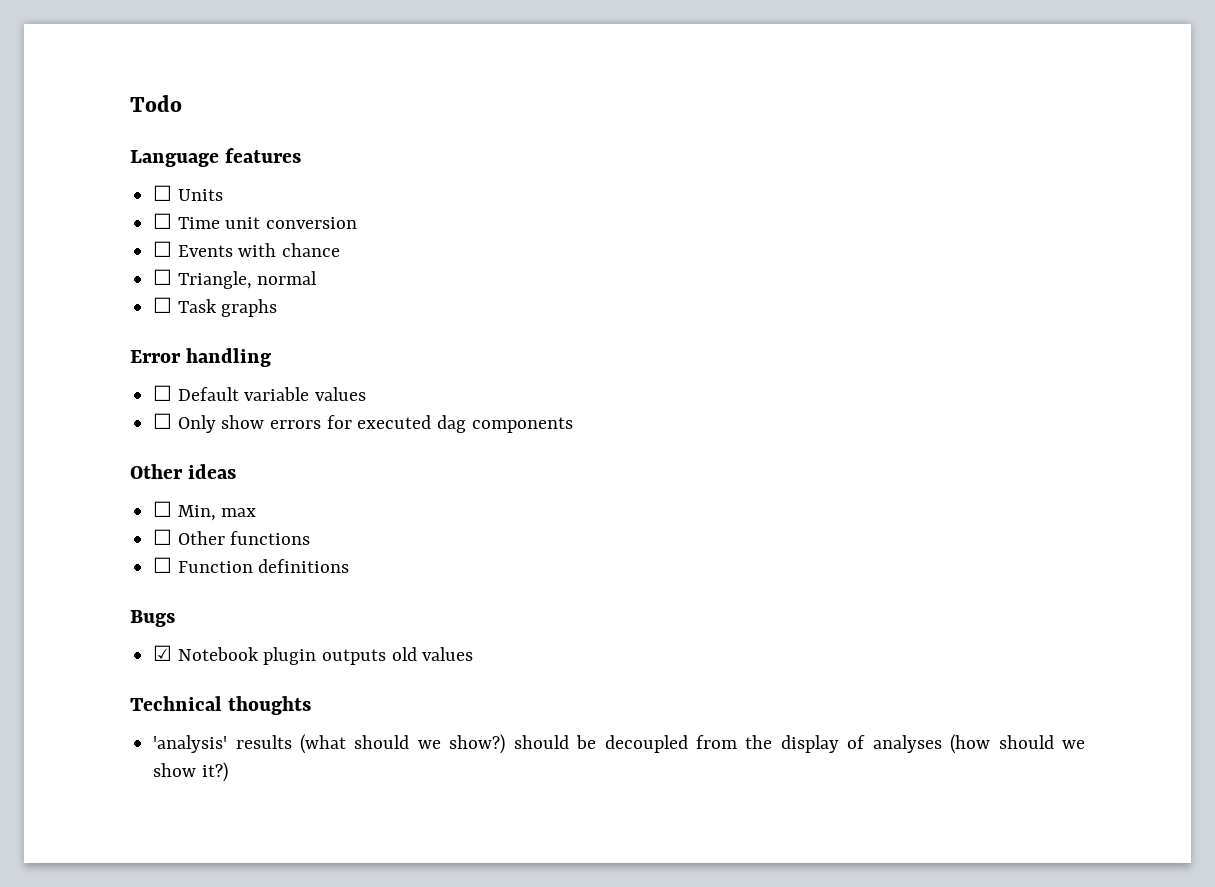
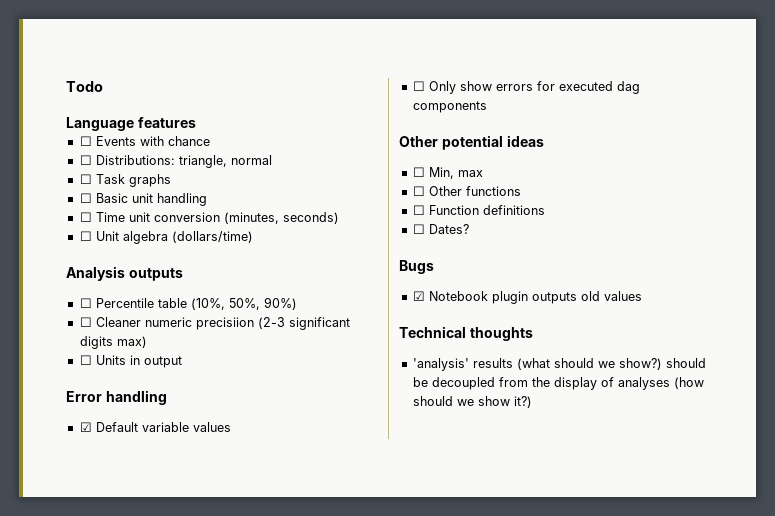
[153,185,223,201] [153,213,358,229] // ☐ Units // ☐ Time unit conversion -> (196, 122) none
[177,271,252,289] Triangle, -> [95,155,227,168] Distributions: triangle,
(278, 308) none -> [79,193,207,206] [79,212,339,224] [79,231,253,244] [66,266,183,281] [79,297,297,310] [79,317,350,330] [79,336,147,349] [79,355,182,368] // ☐ Basic unit handling // ☐ Time unit conversion (minutes, seconds) // ☐ Unit algebra (dollars/time) // Analysis outputs // ☐ Percentile table (10%, 50%, 90%) // ☐ Cleaner numeric precisiion (2-3 significant digits max) // ☐ Units in output
[153,385,173,401] ☐ -> [79,422,92,432] ☑
(183, 471) none -> [441,135,503,150] potential
(350, 566) none -> [412,224,469,234] // ☐ Dates?

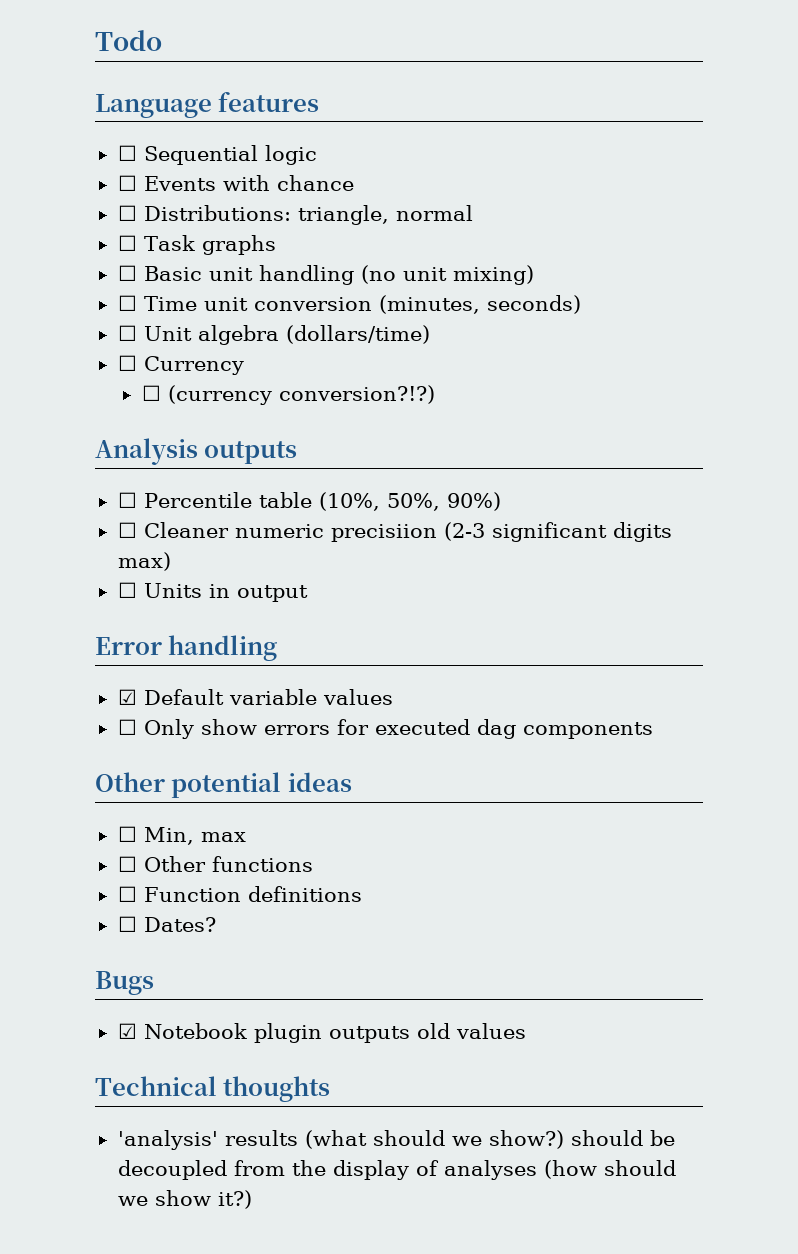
(196, 122) none -> [117,145,317,165] // ☐ Sequential logic
(207, 199) none -> [360,265,534,285] (no unit mixing)
(253, 237) none -> [117,355,244,375] [141,385,435,405] // ☐ Currency // ☐ (currency conversion?!?)

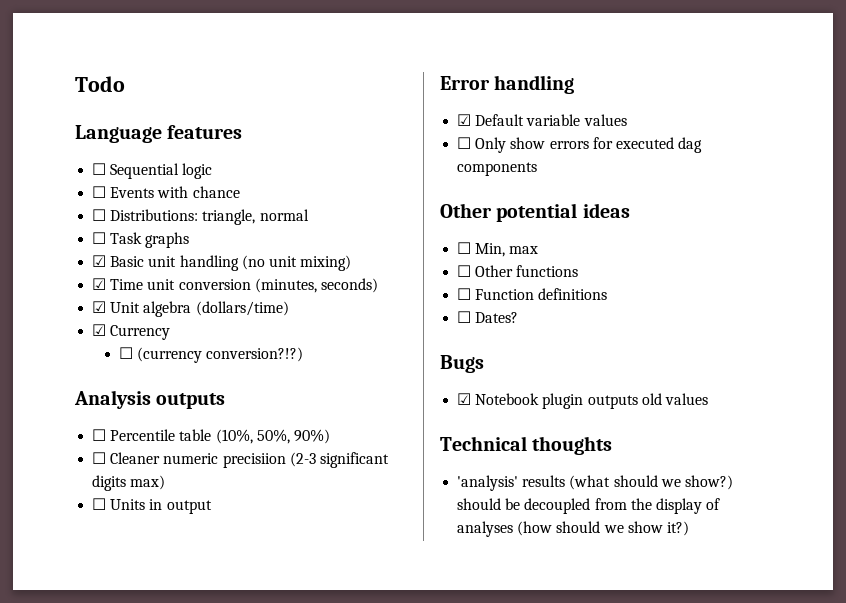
[117,265,137,281] ☐ -> [92,255,107,267] ☑
[117,295,137,311] ☐ -> [92,278,107,290] ☑
[117,325,137,341] ☐ -> [92,301,107,313] ☑
[117,355,137,371] ☐ -> [92,324,107,336] ☑

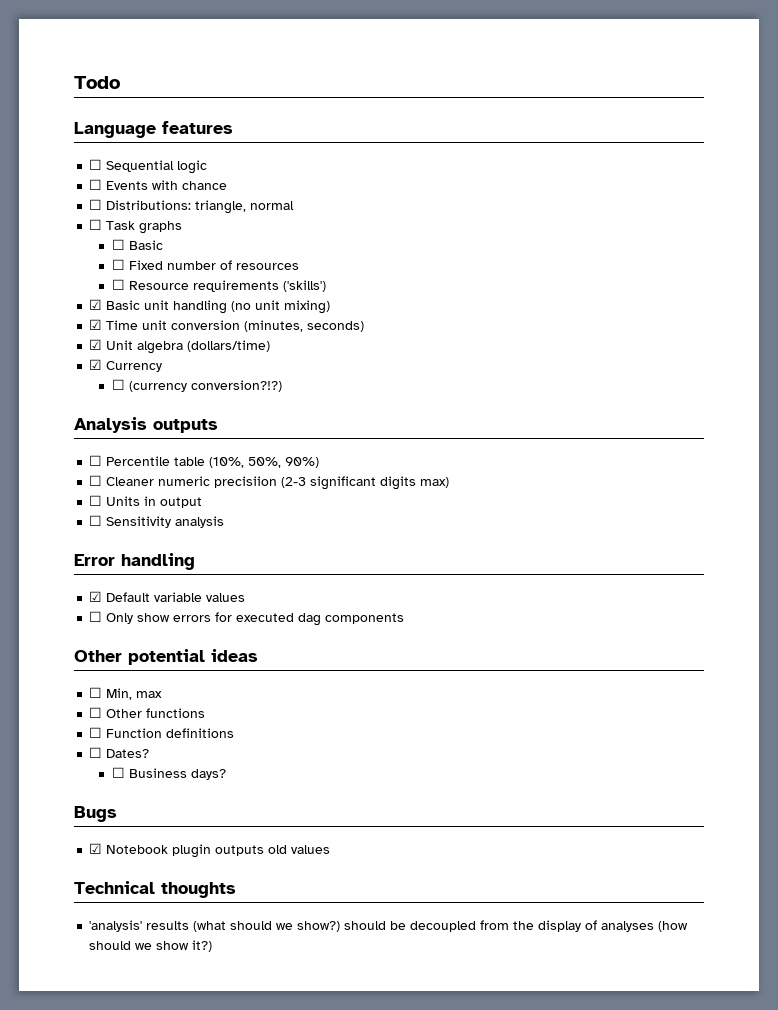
(190, 240) none -> [111,239,163,250] [111,259,299,270] [111,279,326,292] // ☐ Basic // ☐ Fixed number of resources // ☐ Resource requirements ('skills')
(212, 507) none -> [89,515,225,528] // ☐ Sensitivity analysis
(519, 317) none -> [111,767,226,780] // ☐ Business days?

